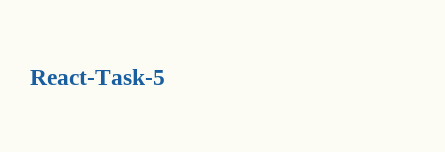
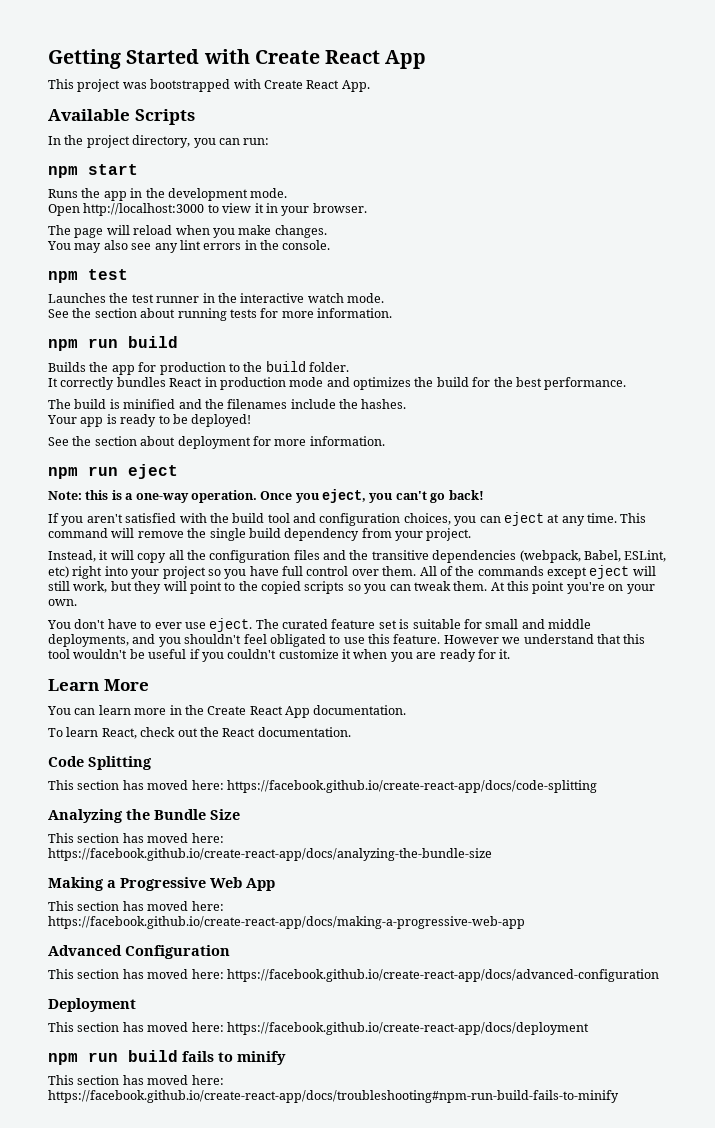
[30,69,165,85] React-Task-5 -> [48,49,427,69] [48,79,370,92] [48,109,195,125] [48,135,270,148] [48,164,138,178] [48,188,288,201] [48,203,367,216] [48,225,327,238] [47,240,331,253] [48,269,128,283] [48,293,384,303] [48,308,392,321] [48,336,178,351] [48,361,349,375] [48,377,627,390] [48,399,407,409] [47,414,252,427] [48,436,385,449] [48,464,178,479] [48,489,484,503] [48,512,647,526] [48,528,472,541] [48,550,667,563] [48,565,656,579] [48,581,655,594] [48,599,77,606] [47,618,591,632] [48,634,646,647] [48,649,511,662] [48,679,149,691] [47,705,407,718] [48,727,351,739] [48,756,152,770] [48,780,597,793] [48,809,240,823] [48,833,224,843] [48,848,492,861] [48,877,275,891] [48,901,224,911] [48,916,525,929] [48,945,230,959] [48,969,659,982] [48,998,136,1012] [48,1022,589,1035] [48,1050,286,1065] [48,1075,224,1085] [48,1090,619,1103] Getting Started with Create React App // This project was bootstrapped with Create React App. // Available Scripts // In the project directory, you can run: // npm start // Runs the app in the development mode. // Open http://localhost:3000 to view it in your browser. // The page will reload when you make changes. // You may also see any lint errors in the console. // npm test // Launches the test runner in the interactive watch mode. // See the section about running tests for more information. // npm run build // Builds the app for production to the build folder. // It correctly bundles React in production mode and optimizes the build for the best performance. // The build is minified and the filenames include the hashes. // Your app is ready to be deployed! // See the section about deployment for more information. // npm run eject // Note: this is a one-way operation. Once you eject, you can't go back! // If you aren't satisfied with the build tool and configuration choices, you can eject at any time. This command will remove the single build dependency from your project. // Instead, it will copy all the configuration files and the transitive dependencies (webpack, Babel, ESLint, etc) right into your project so you have full control over them. All of the commands except eject will still work, but they will point to the copied scripts so you can tweak them. At this point you're on your own. // You don't have to ever use eject. The curated feature set is suitable for small and middle deployments, and you shouldn't feel obligated to use this feature. However we understand that this tool wouldn't be useful if you couldn't customize it when you are ready for it. // Learn More // You can learn more in the Create React App documentation. // To learn React, check out the React documentation. // Code Splitting // This section has moved here: https://facebook.github.io/create-react-app/docs/code-splitting // Analyzing the Bundle Size // This section has moved here: https://facebook.github.io/create-react-app/docs/analyzing-the-bundle-size // Making a Progressive Web App // This section has moved here: https://facebook.github.io/create-react-app/docs/making-a-progressive-web-app // Advanced Configuration // This section has moved here: https://facebook.github.io/create-react-app/docs/advanced-configuration // Deployment // This section has moved here: https://facebook.github.io/create-react-app/docs/deployment // npm run build fails to minify // This section has moved here: https://facebook.github.io/create-react-app/docs/troubleshooting#npm-run-build-fails-to-minify

